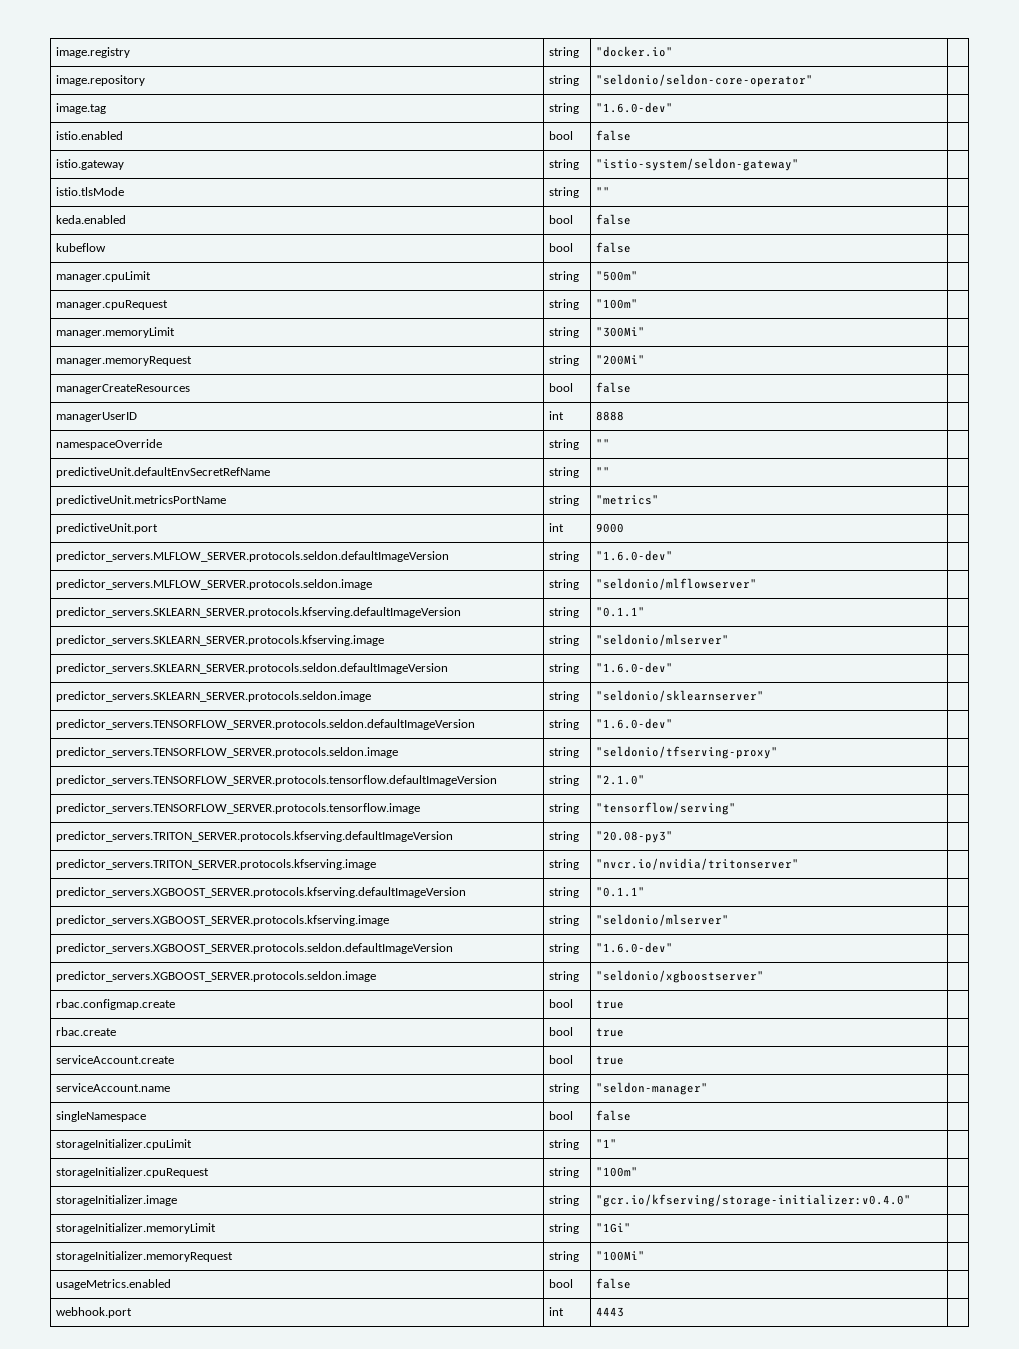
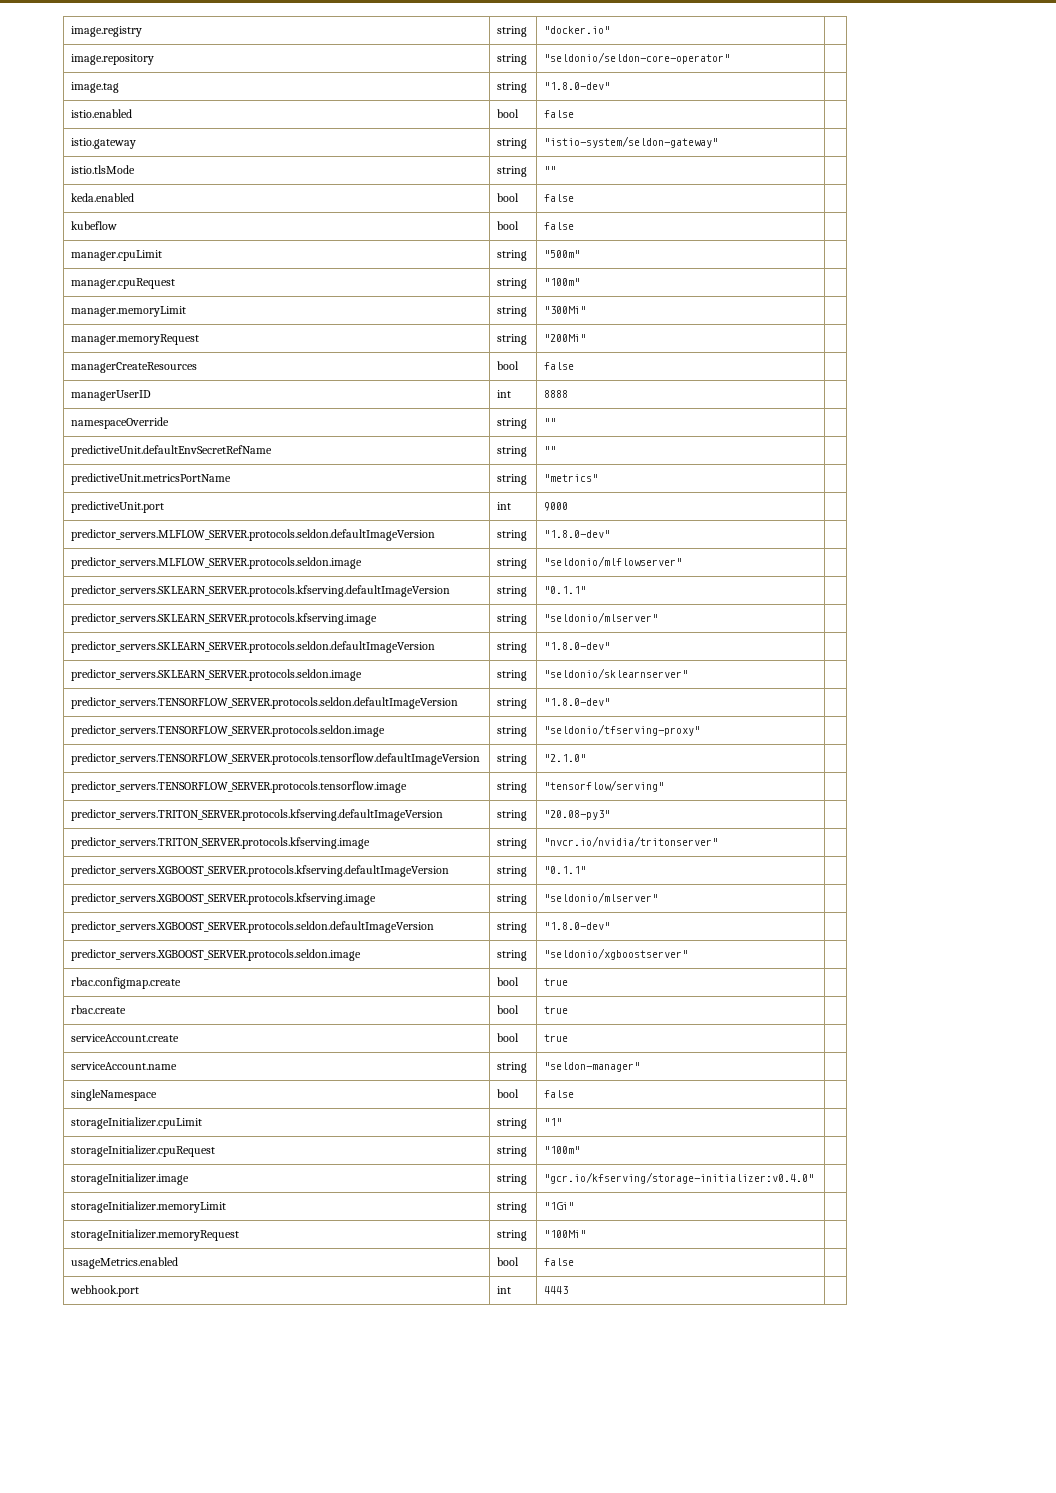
[596,102,674,113] "1.6.0-dev" -> [544,82,611,90] "1.8.0-dev"
[596,550,674,561] "1.6.0-dev" -> [544,530,611,538] "1.8.0-dev"
[596,662,674,673] "1.6.0-dev" -> [544,642,611,650] "1.8.0-dev"
[596,718,674,729] "1.6.0-dev" -> [544,698,611,706] "1.8.0-dev"
[596,942,674,953] "1.6.0-dev" -> [544,922,611,930] "1.8.0-dev"

